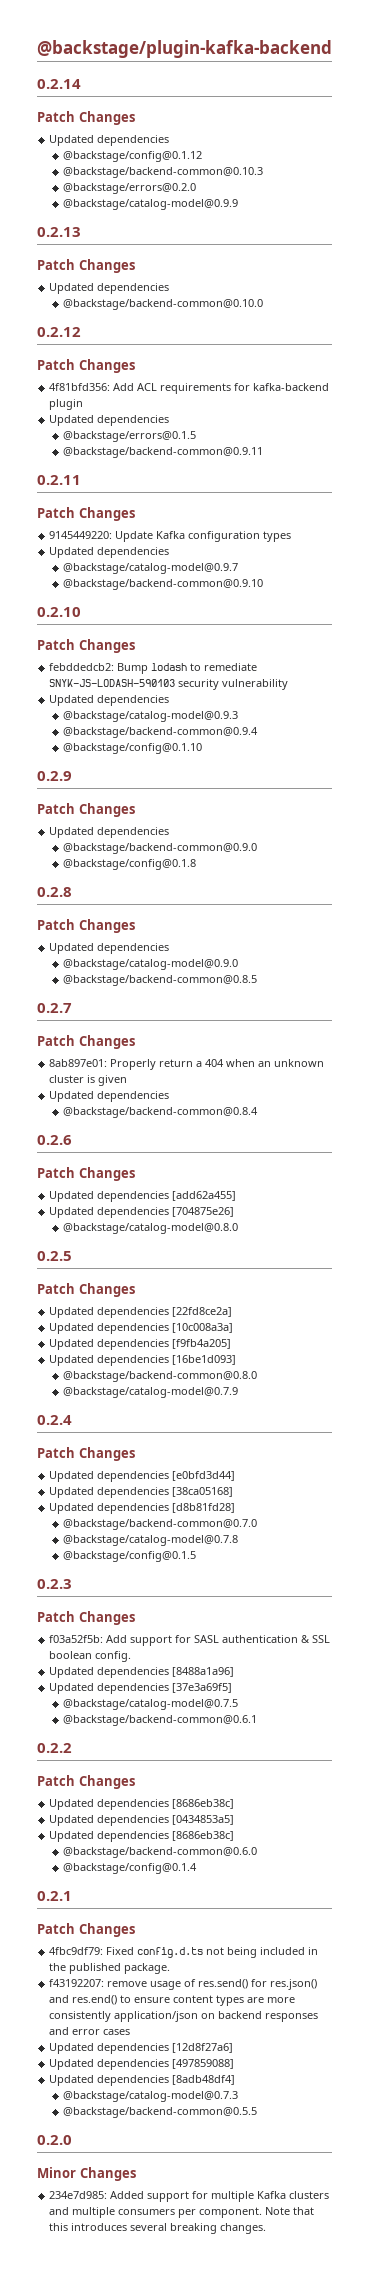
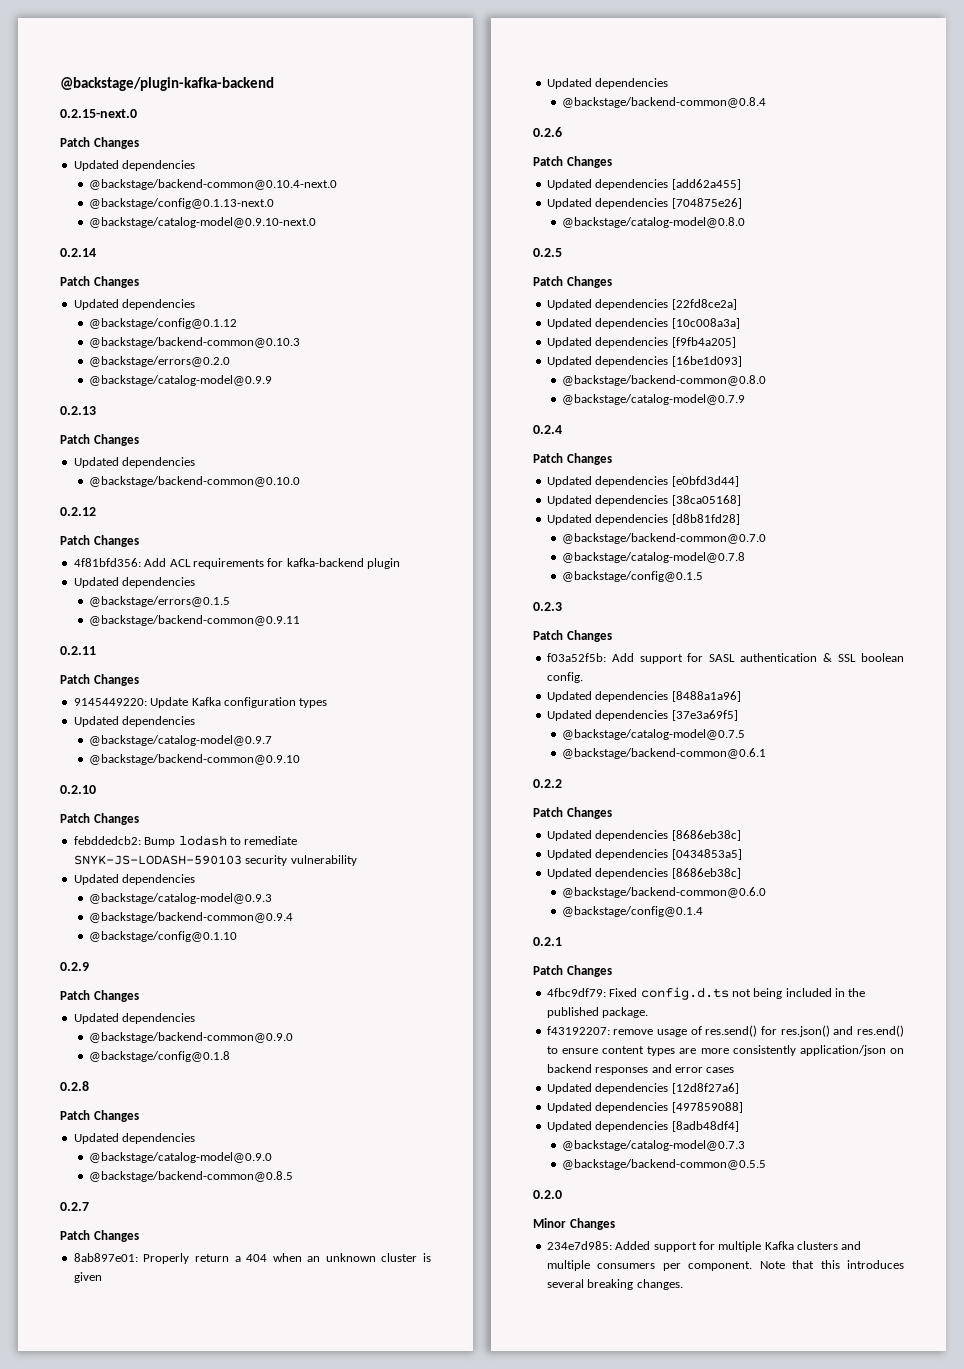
(332, 49) none -> [60,109,137,118] [60,137,139,149] [73,160,196,171] [89,179,338,190] [89,198,275,209] [89,217,317,228] // 0.2.15-next.0 // Patch Changes // Updated dependencies // @backstage/backend-common@0.10.4-next.0 // @backstage/config@0.1.13-next.0 // @backstage/catalog-model@0.9.10-next.0

